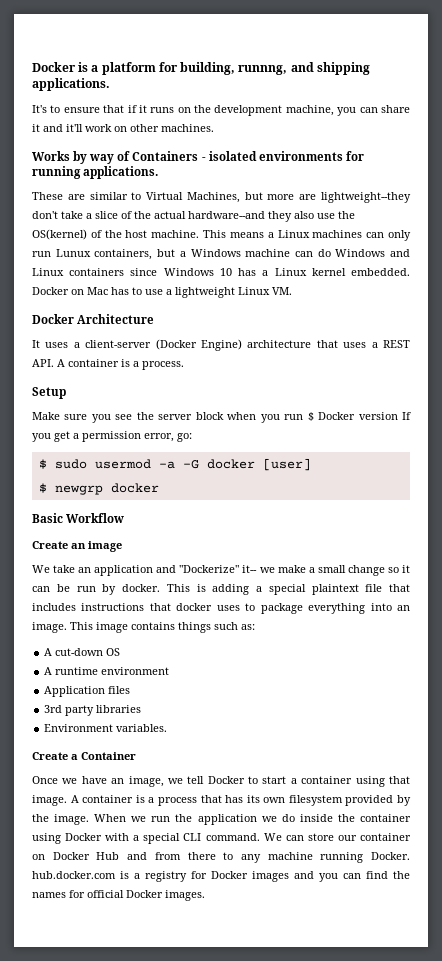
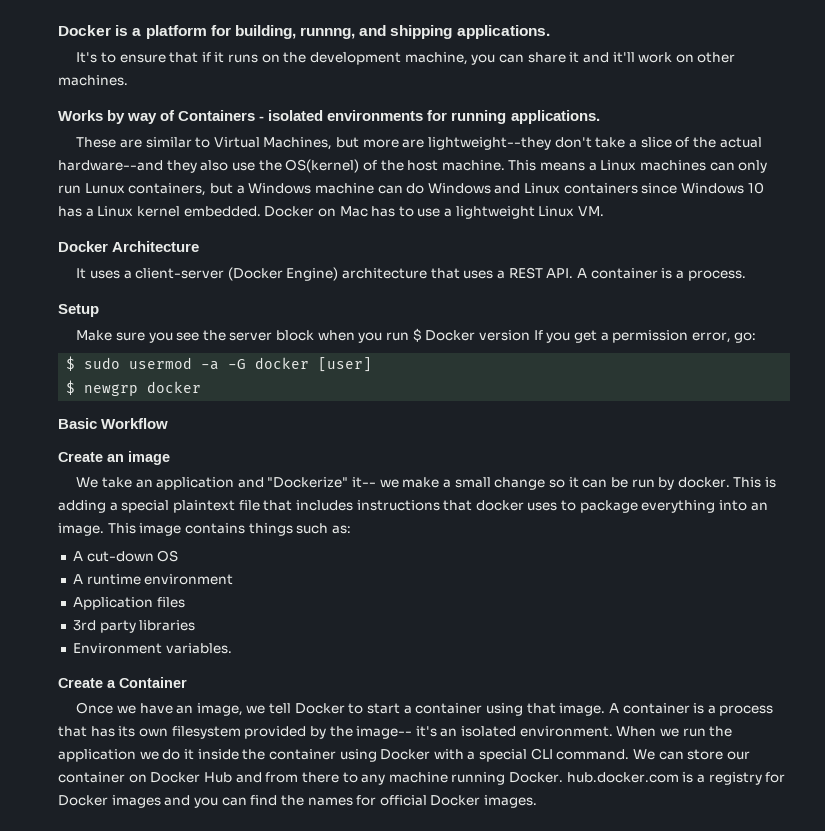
[54,814,90,825] image. -> [356,726,613,739] image-- it's an isolated environment.
(295, 818) none -> [183,749,194,760] it

